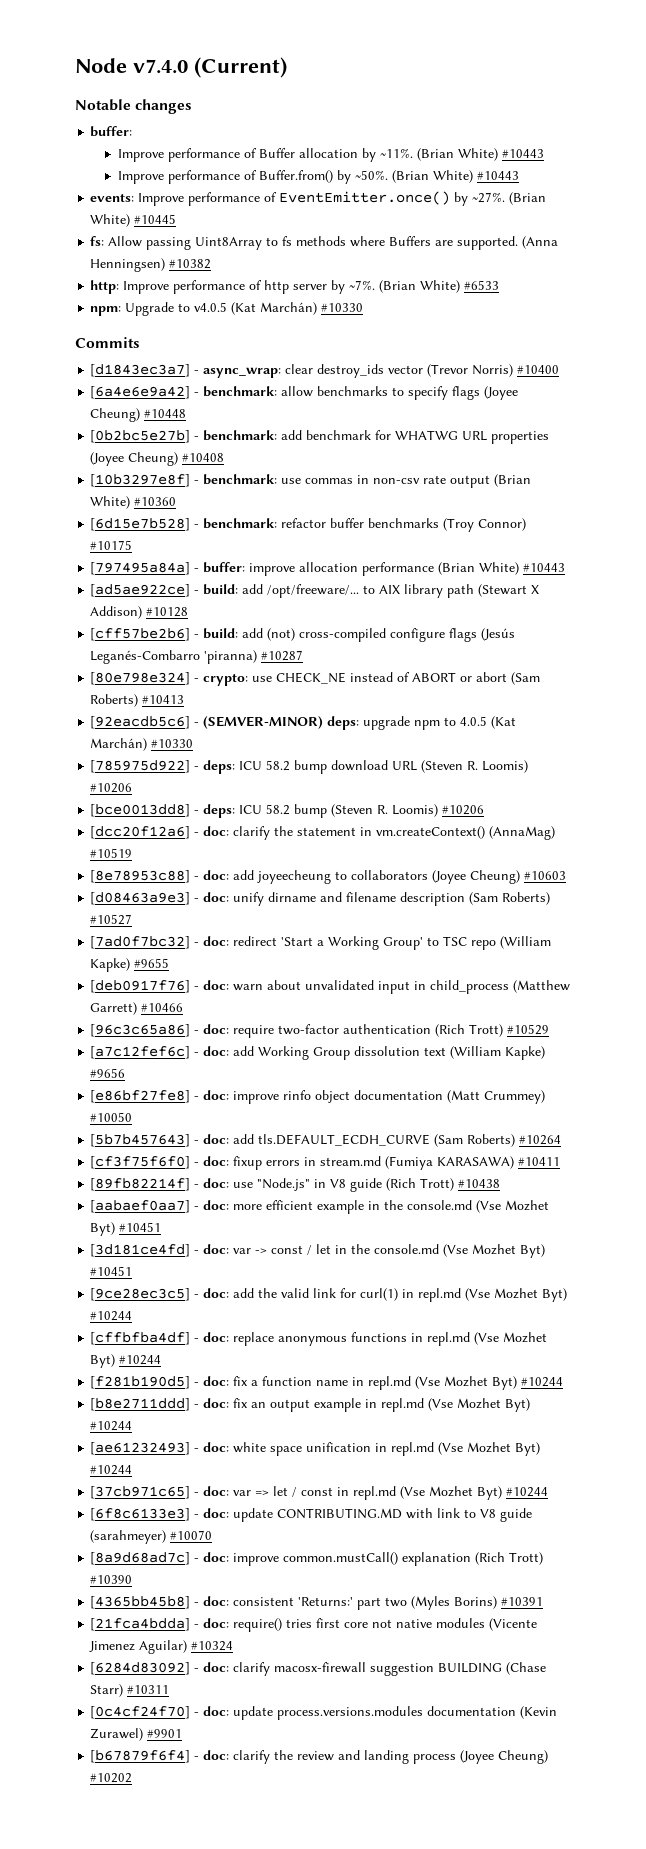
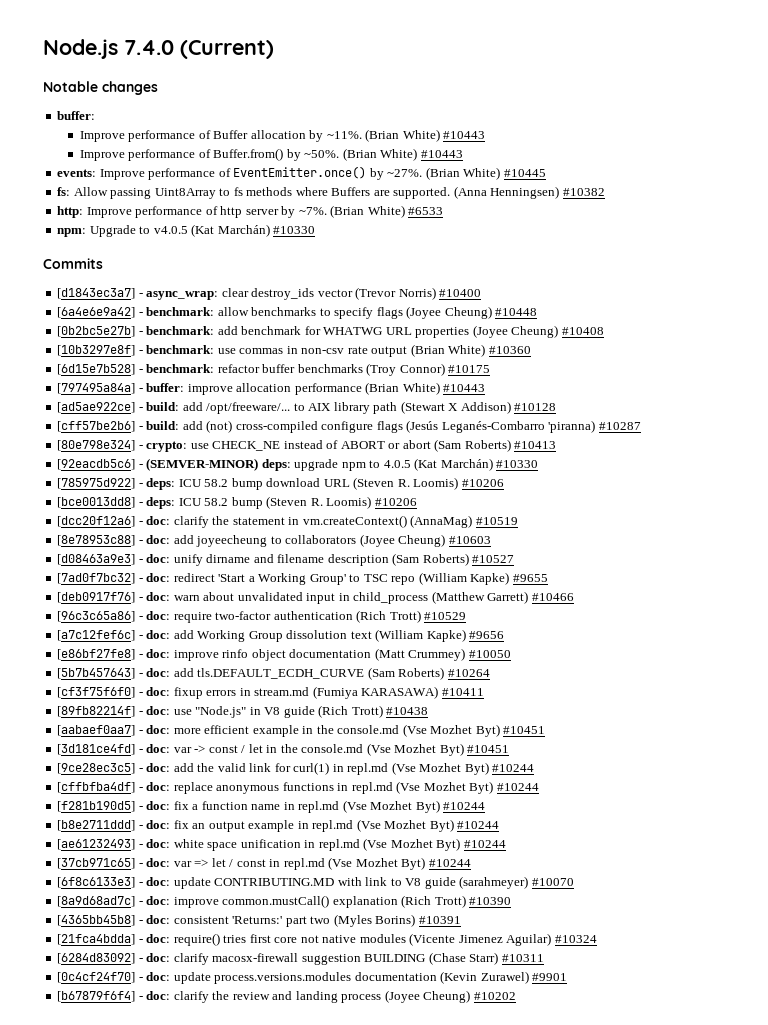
[75,58,188,74] Node v7.4.0 -> [43,39,174,59] Node.js 7.4.0

